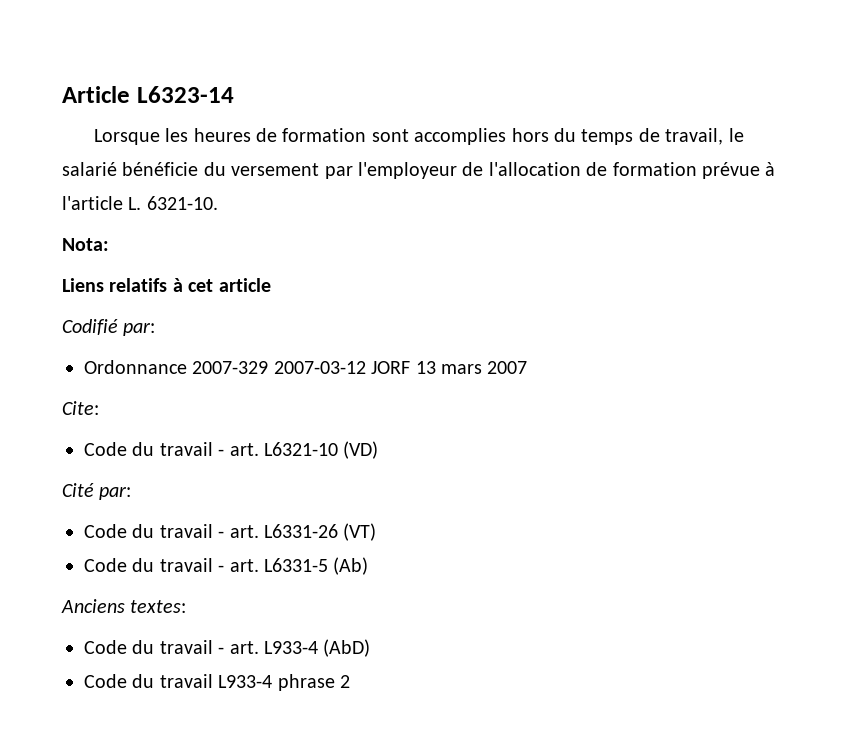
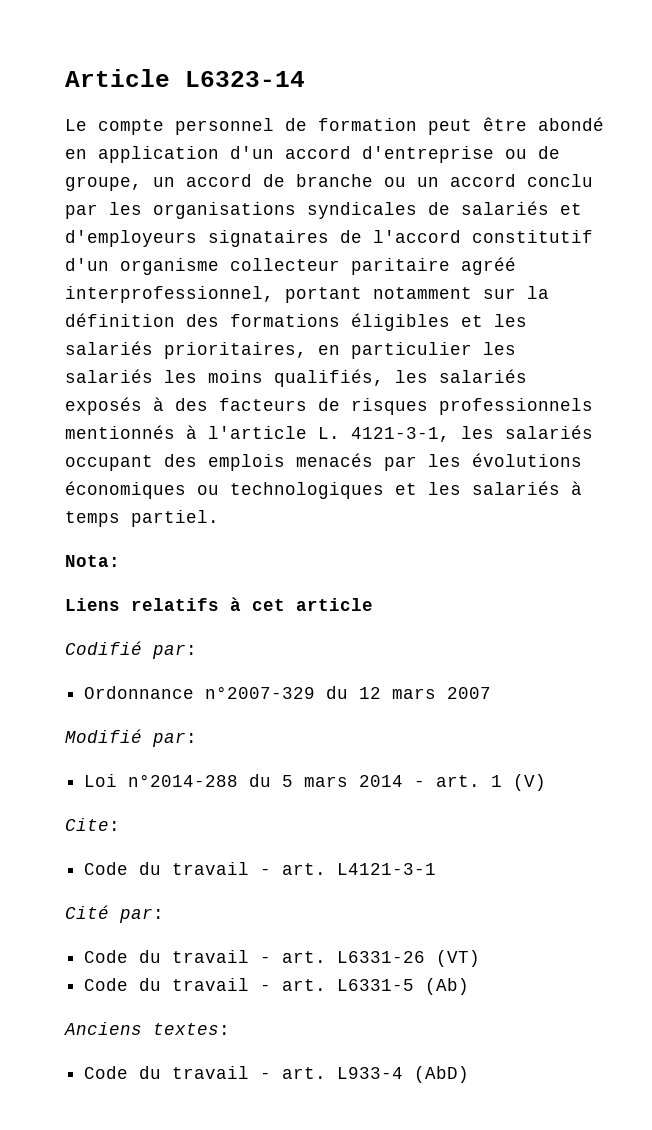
[93,128,744,145] [62,162,776,179] [62,196,218,210] Lorsque les heures de formation sont accomplies hors du temps de travail, le salarié bénéficie du versement par l'employeur de l'allocation de formation prévue à l'article L. 6321-10. -> [65,117,604,135] [65,146,560,163] [65,174,593,191] [65,201,582,219] [65,230,593,247] [65,257,516,275] [65,286,549,303] [65,313,527,331] [65,341,516,359] [65,369,527,387] [65,397,593,415] [65,425,593,442] [65,453,582,471] [65,481,582,499] [65,510,219,527] Le compte personnel de formation peut être abondé en application d'un accord d'entreprise ou de groupe, un accord de branche ou un accord conclu par les organisations syndicales de salariés et d'employeurs signataires de l'accord constitutif d'un organisme collecteur paritaire agréé interprofessionnel, portant notamment sur la définition des formations éligibles et les salariés prioritaires, en particulier les salariés les moins qualifiés, les salariés exposés à des facteurs de risques professionnels mentionnés à l'article L. 4121-3-1, les salariés occupant des emplois menacés par les évolutions économiques ou technologiques et les salariés à temps partiel.
[192,361,528,374] 2007-329 2007-03-12 JORF 13 mars 2007 -> [205,686,492,699] [65,729,197,747] [84,774,547,791] n°2007-329 du 12 mars 2007 // Modifié par: // Loi n°2014-288 du 5 mars 2014 - art. 1 (V)
[264,441,379,459] L6321-10 (VD) -> [337,863,437,875] L4121-3-1
[84,674,350,691] // Code du travail L933-4 phrase 2 -> (470, 1074) none

